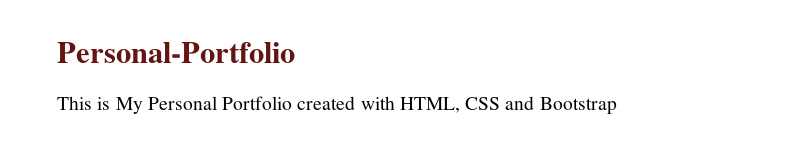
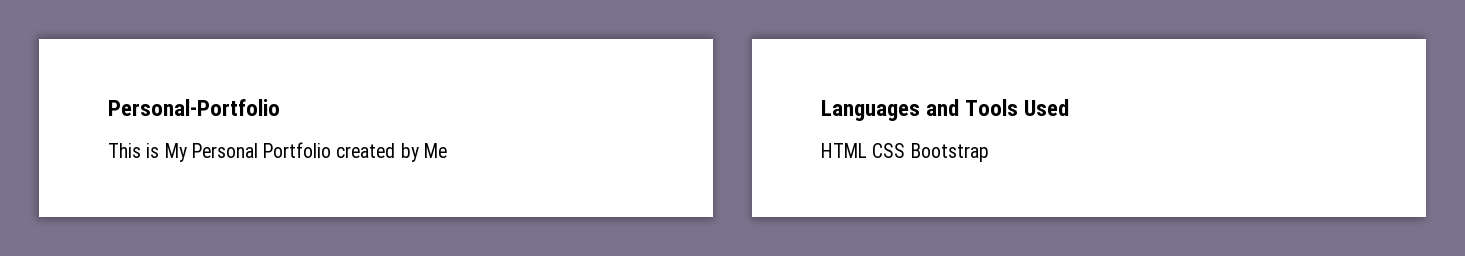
[360,96,535,113] with HTML, CSS and -> [400,143,447,162] [821,99,1070,121] [821,143,906,158] by Me // Languages and Tools Used // HTML CSS

